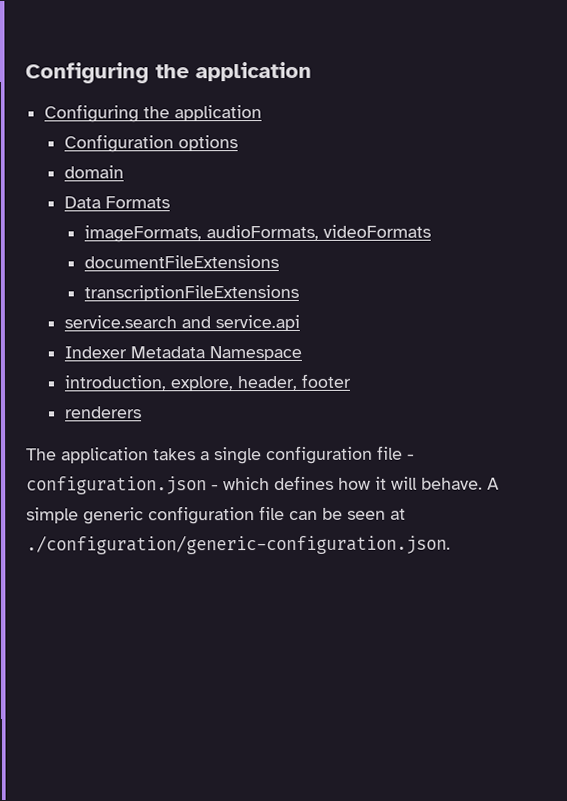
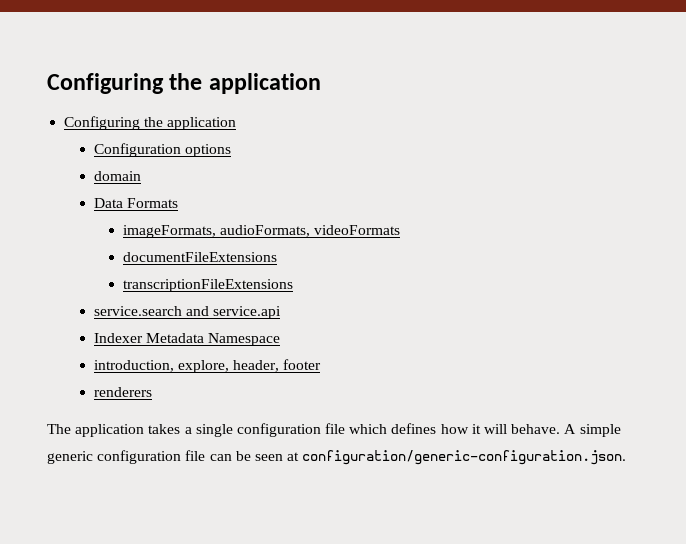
[407,453,415,460] [26,476,219,495] - configuration.json - -> (346, 428) none
[26,534,451,555] ./configuration/generic-configuration.json. -> [302,450,627,465] configuration/generic-configuration.json.

